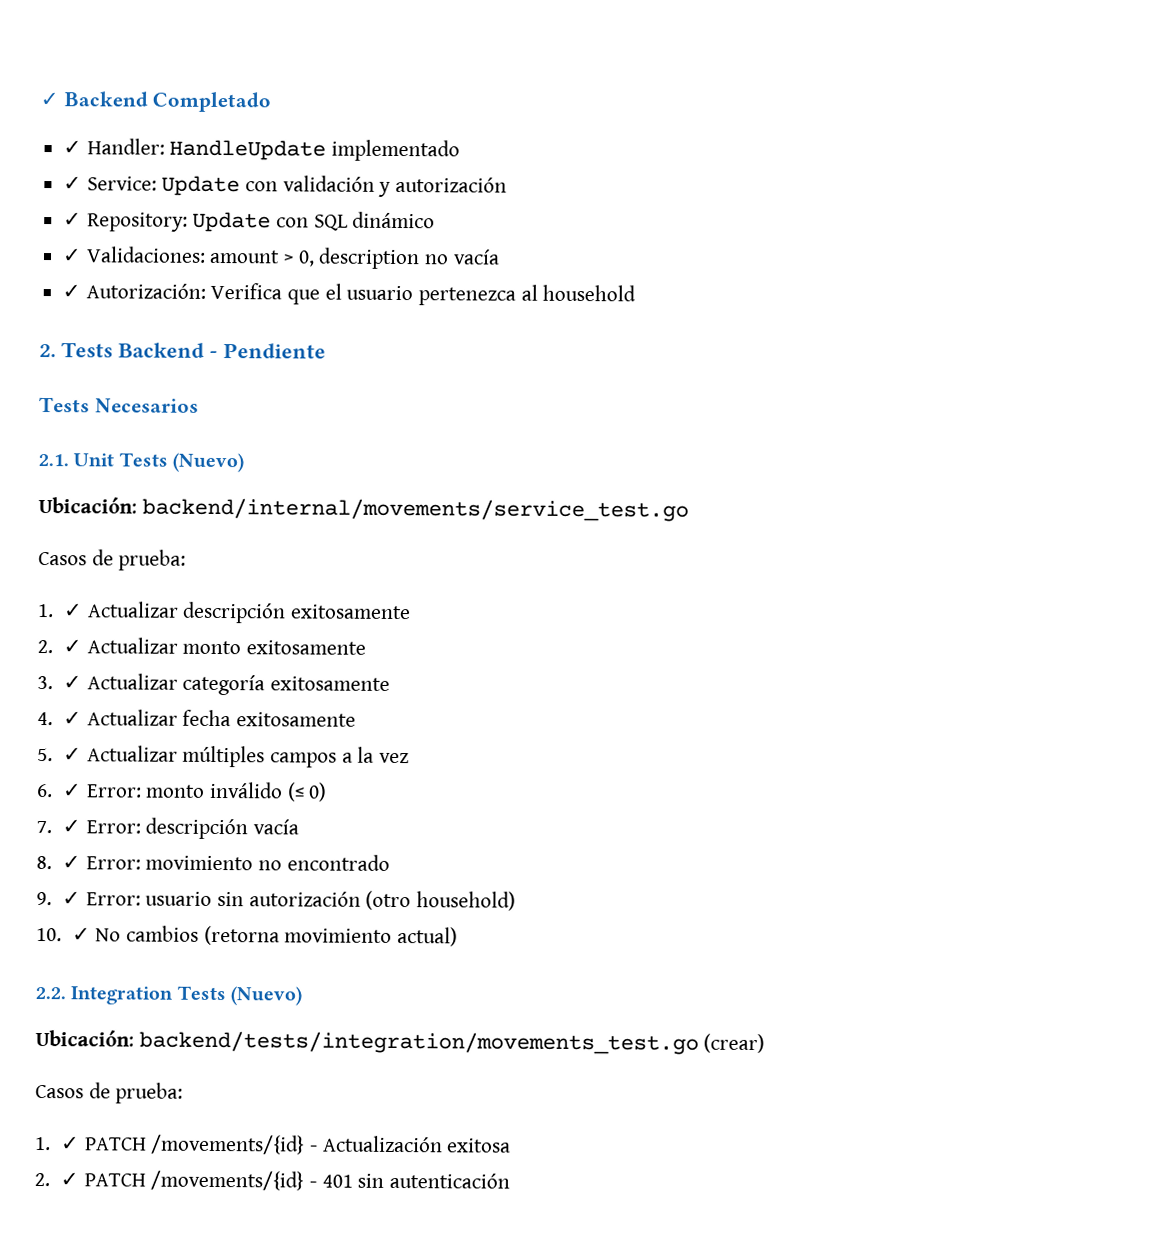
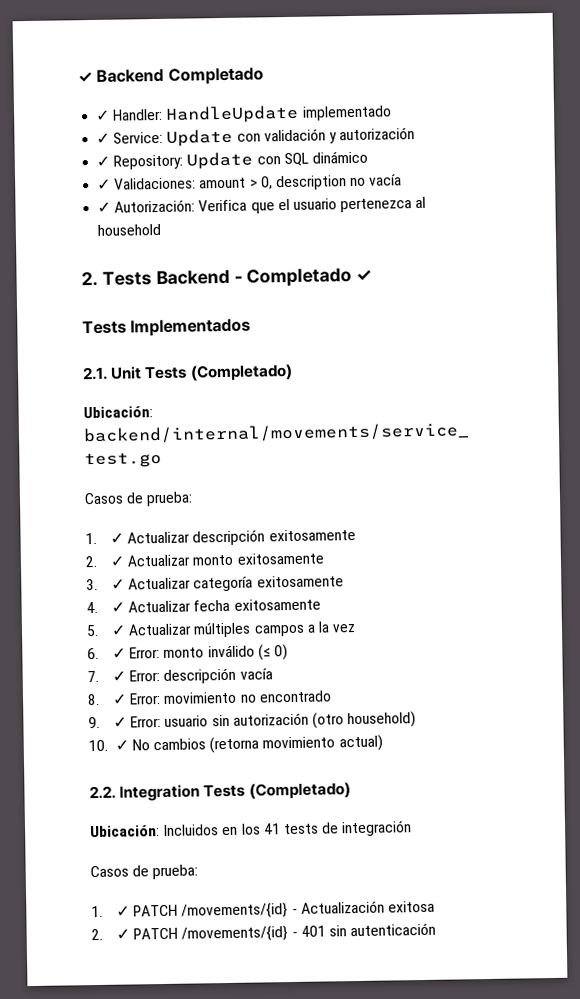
[223,343,326,359] [39,396,199,413] Pendiente // Tests Necesarios -> [246,268,373,287] [82,318,252,337] Completado ✓ // Tests Implementados
[172,452,245,473] (Nuevo) -> [189,363,293,382] (Completado)
[230,986,303,1006] [35,1029,766,1055] (Nuevo) // Ubicación: backend/tests/integration/movements_test.go (crear) -> [248,782,351,800] [89,820,413,838] (Completado) // Ubicación: Incluidos en los 41 tests de integración

